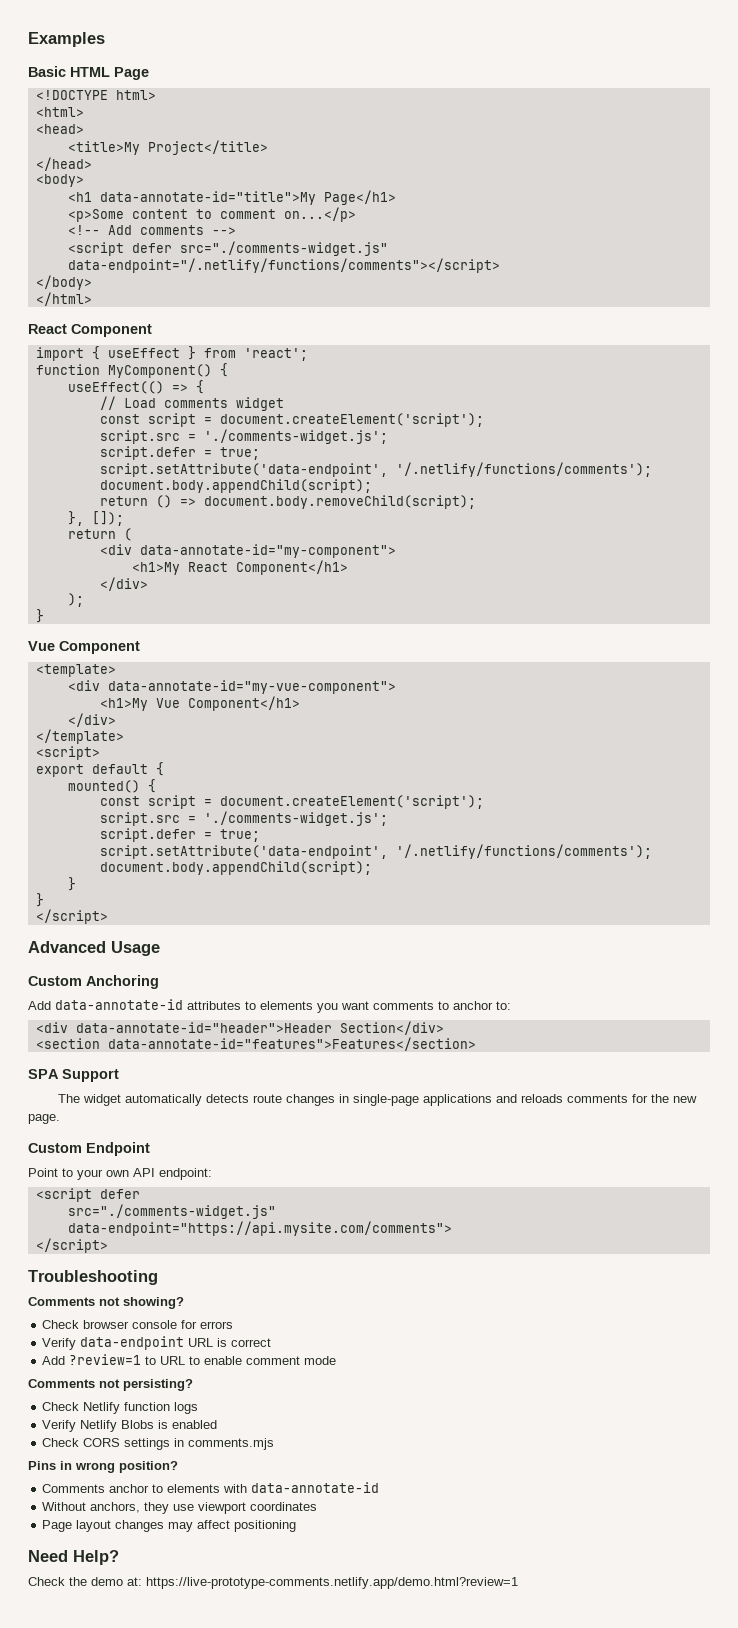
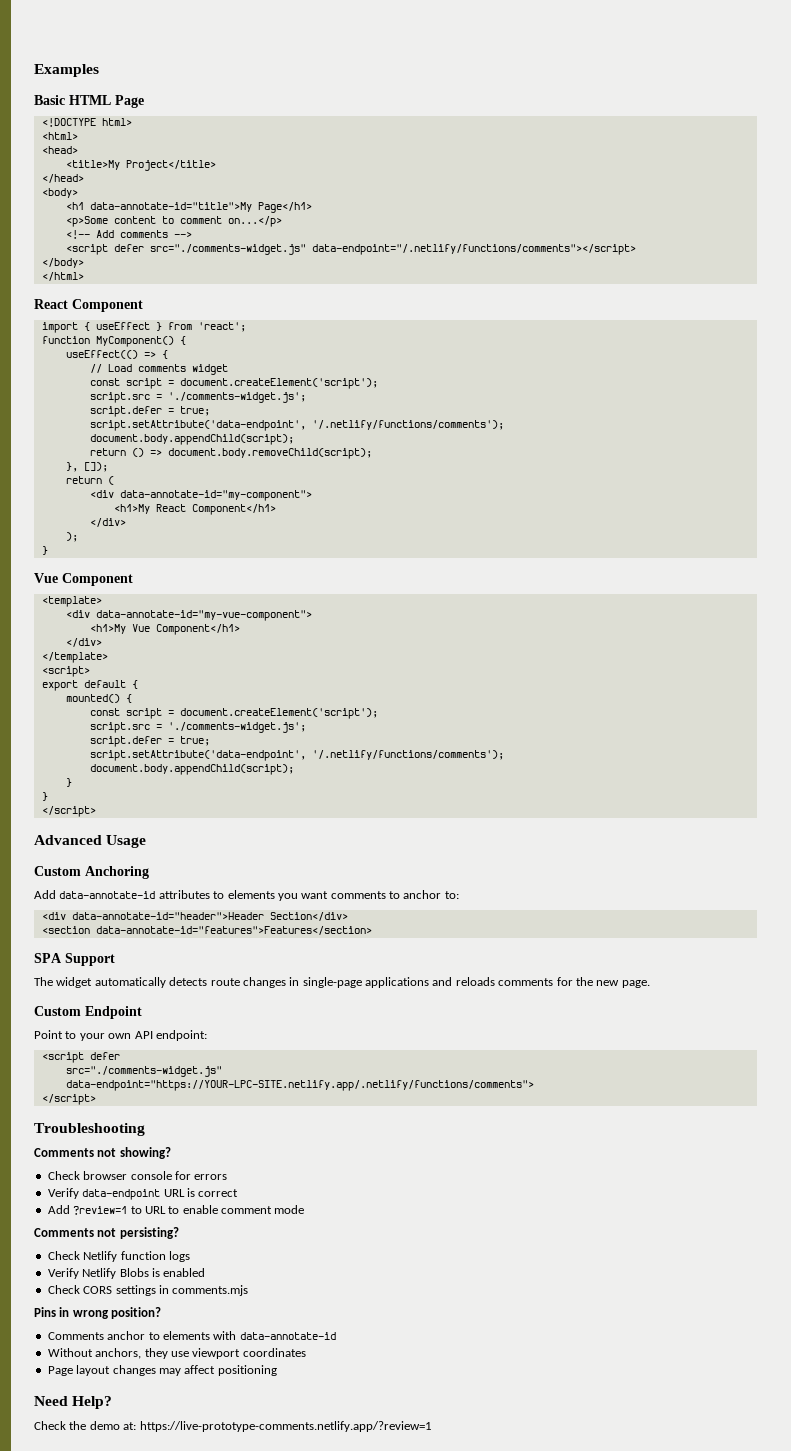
[67,1221,452,1236] data-endpoint="https://api.mysite.com/comments"> -> [65,1080,534,1091] data-endpoint="https://YOUR-LPC-SITE.netlify.app/.netlify/functions/comments">
[146,1577,518,1589] https://live-prototype-comments.netlify.app/demo.html?review=1 -> [139,1421,432,1432] https://live-prototype-comments.netlify.app/?review=1

